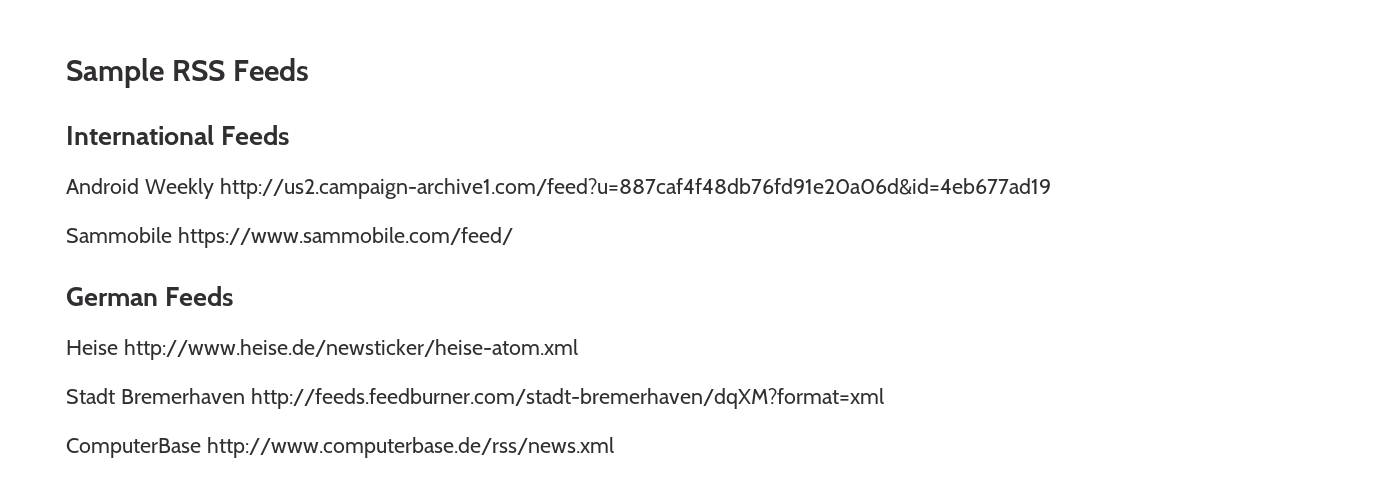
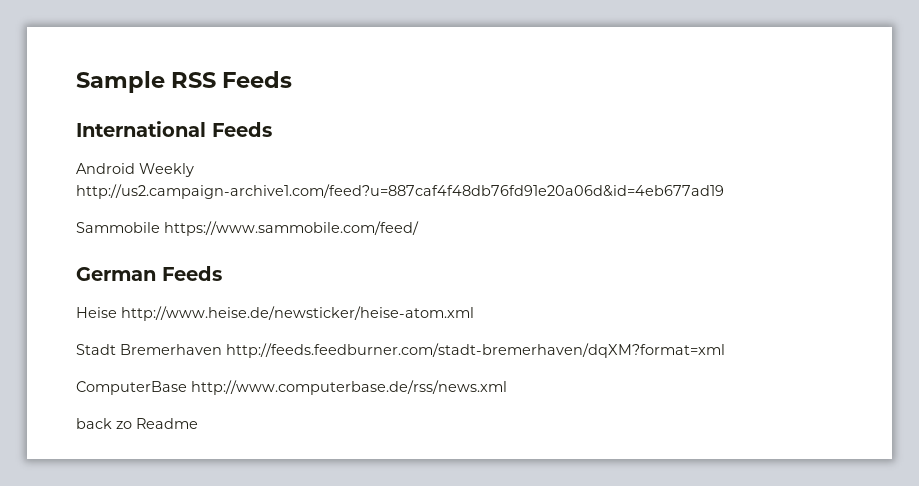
(614, 447) none -> [76,418,198,429] // back zo Readme

